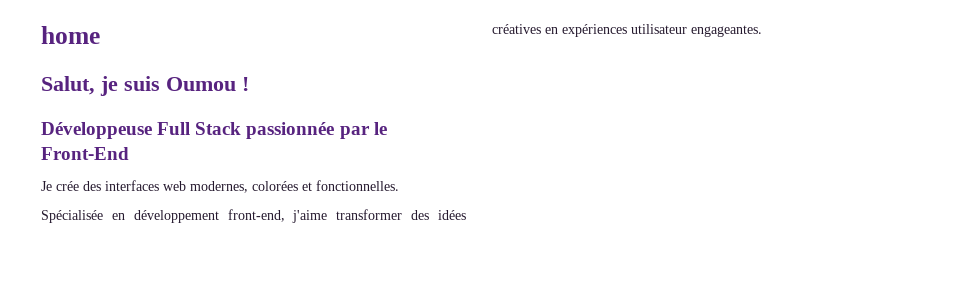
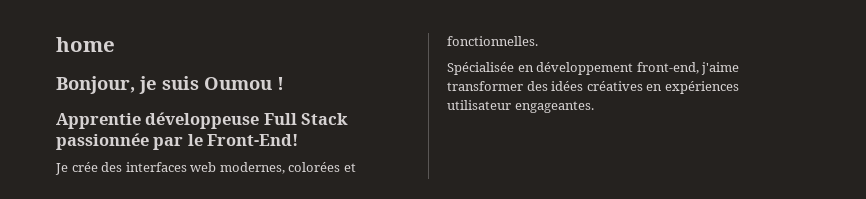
[41,76,95,95] Salut, -> [56,76,135,94] Bonjour,
[41,122,152,139] Développeuse -> [56,112,260,129] Apprentie développeuse
[41,147,129,160] Front-End -> [207,134,299,146] Front-End!

